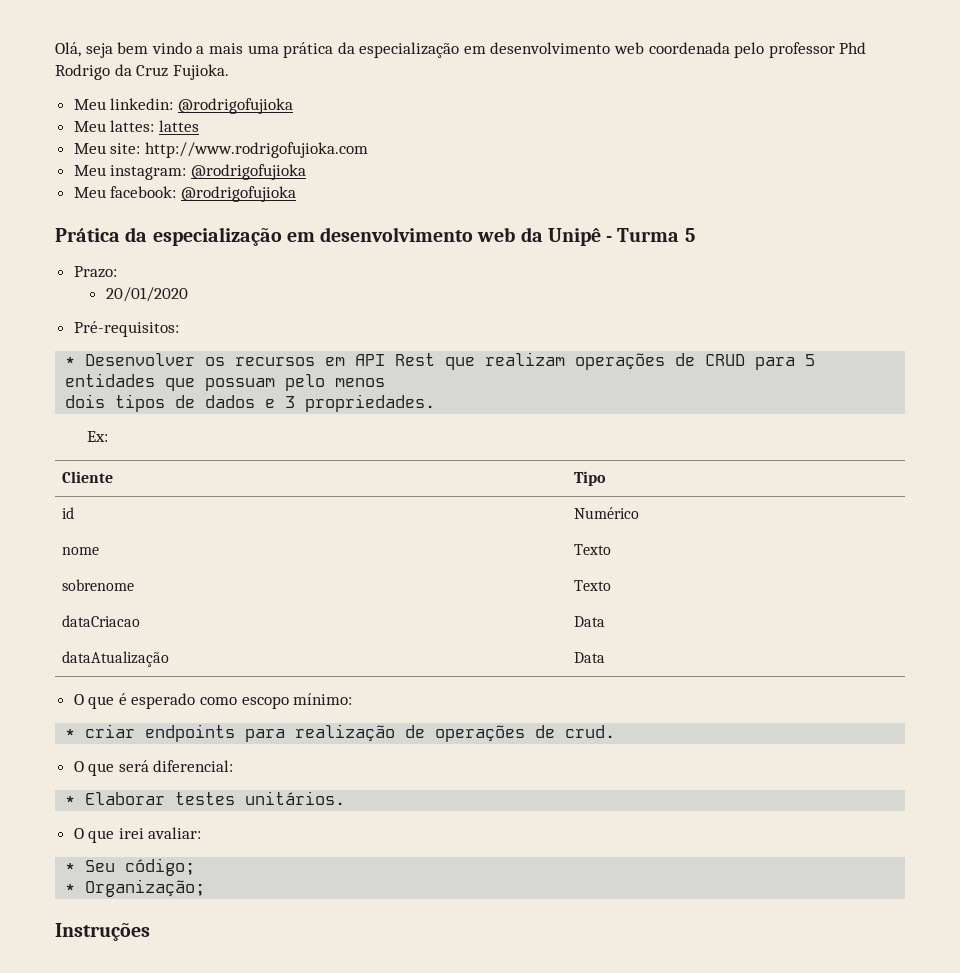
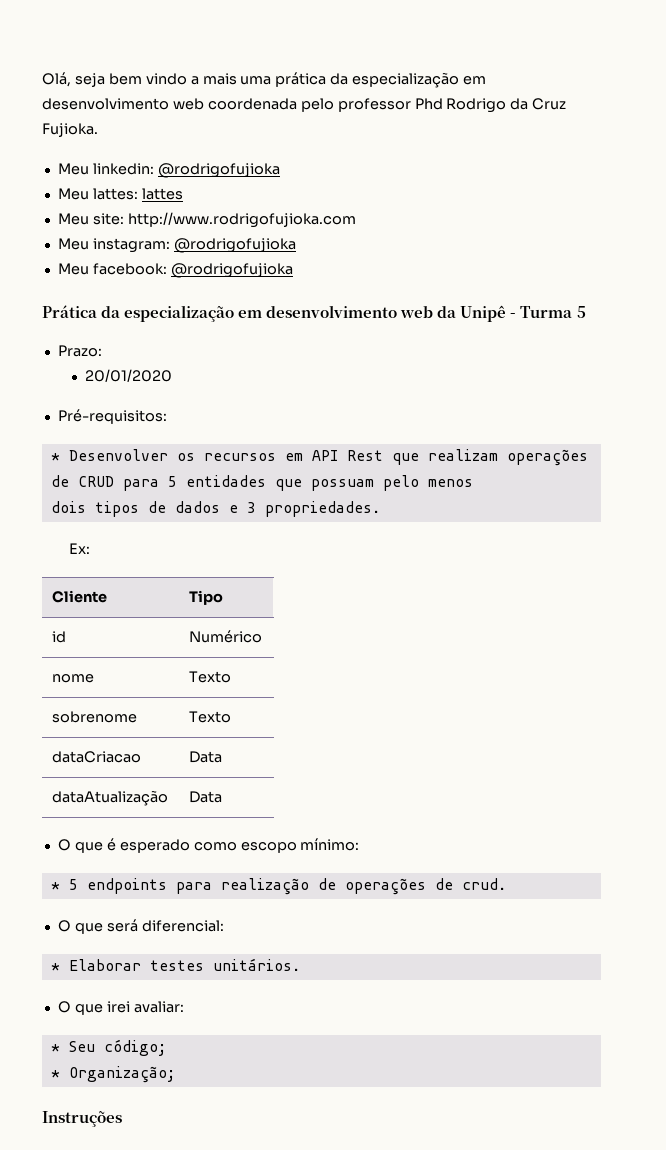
[85,724,136,738] criar -> [68,879,78,890] 5

